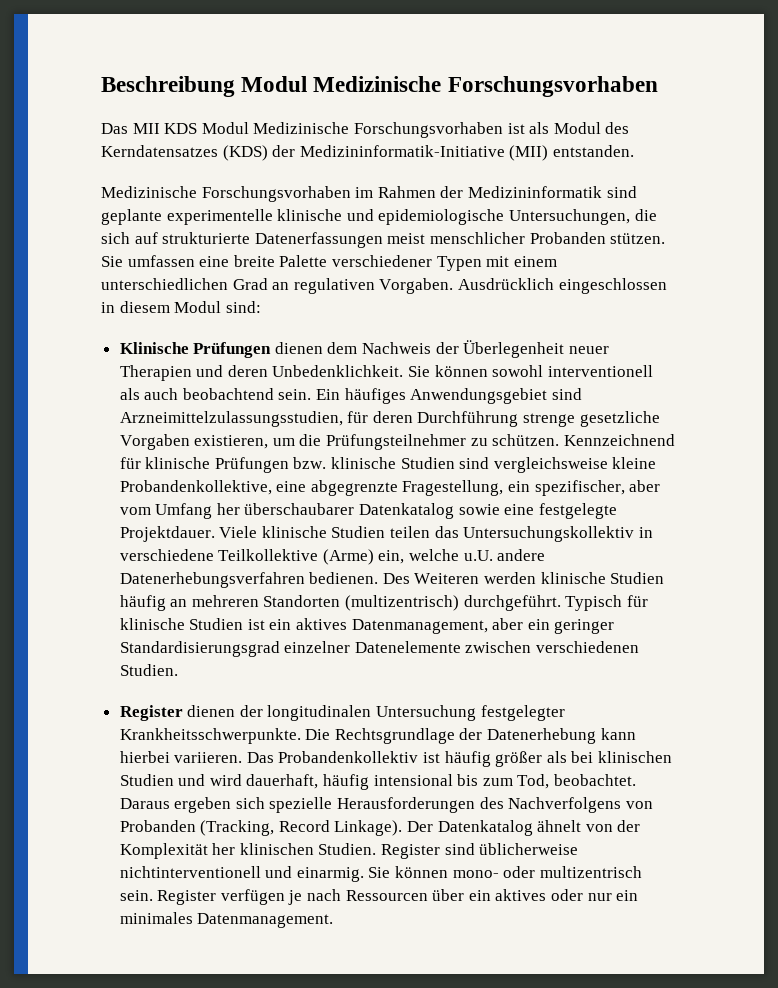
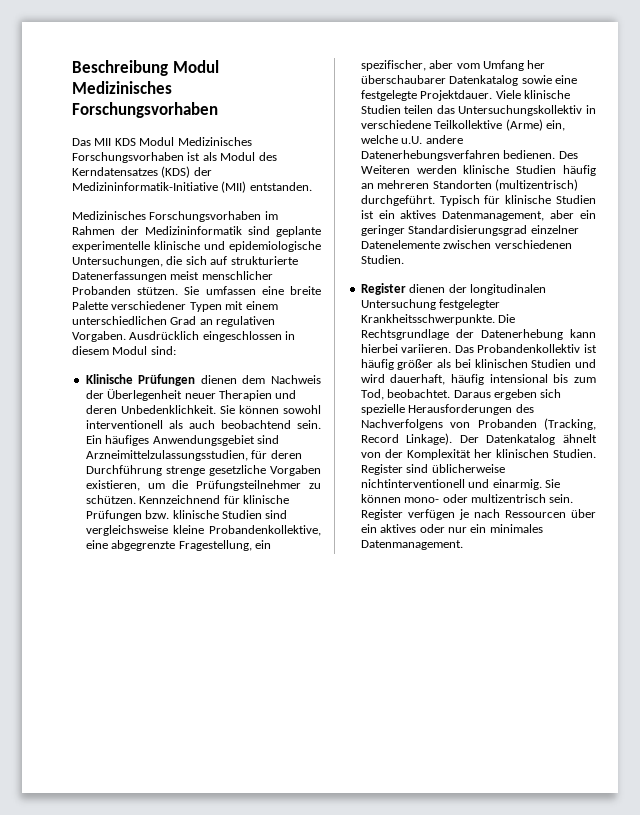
[313,76,442,92] Medizinische -> [72,81,172,94] Medizinisches
[253,122,350,134] Medizinische -> [177,137,252,146] Medizinisches
[101,186,197,198] Medizinische -> [72,211,146,220] Medizinisches

